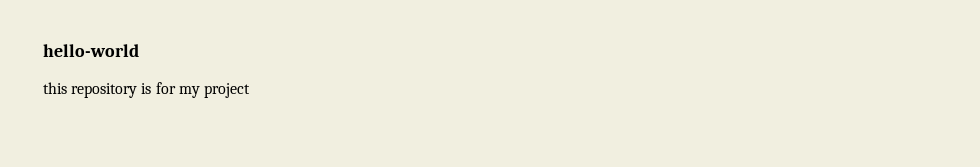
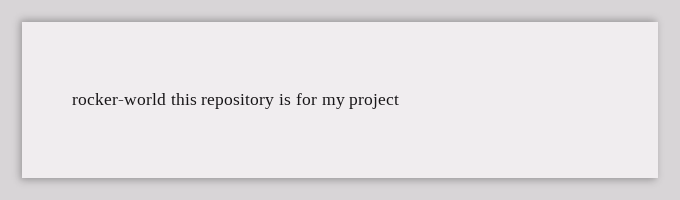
[43,44,139,57] hello-world // -> [72,93,166,105] rocker-world

